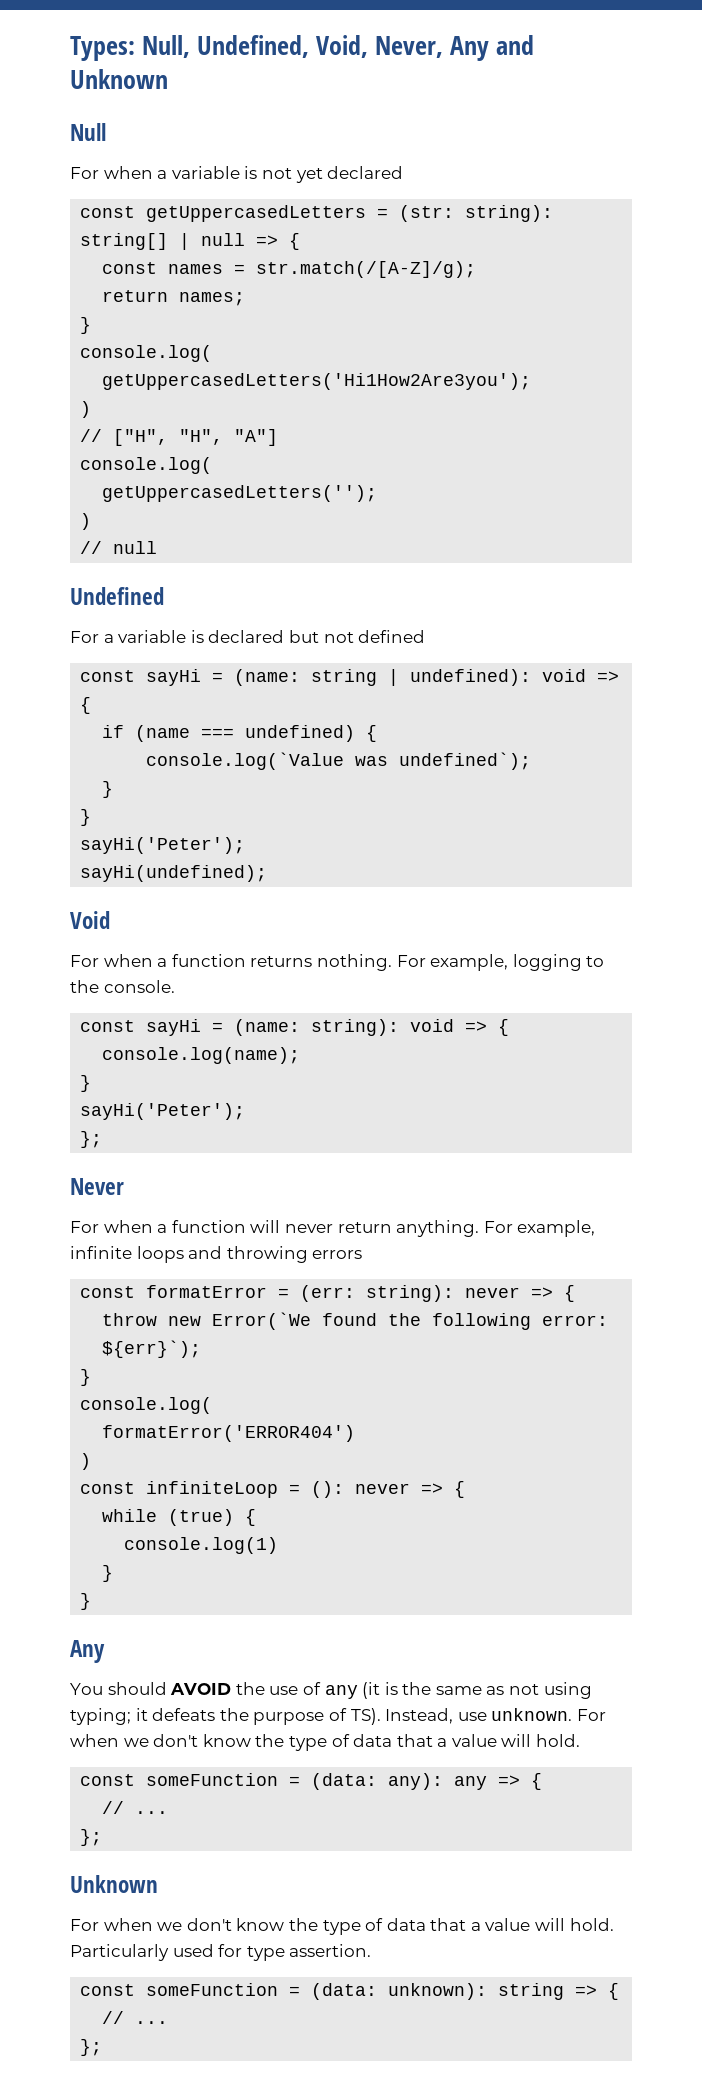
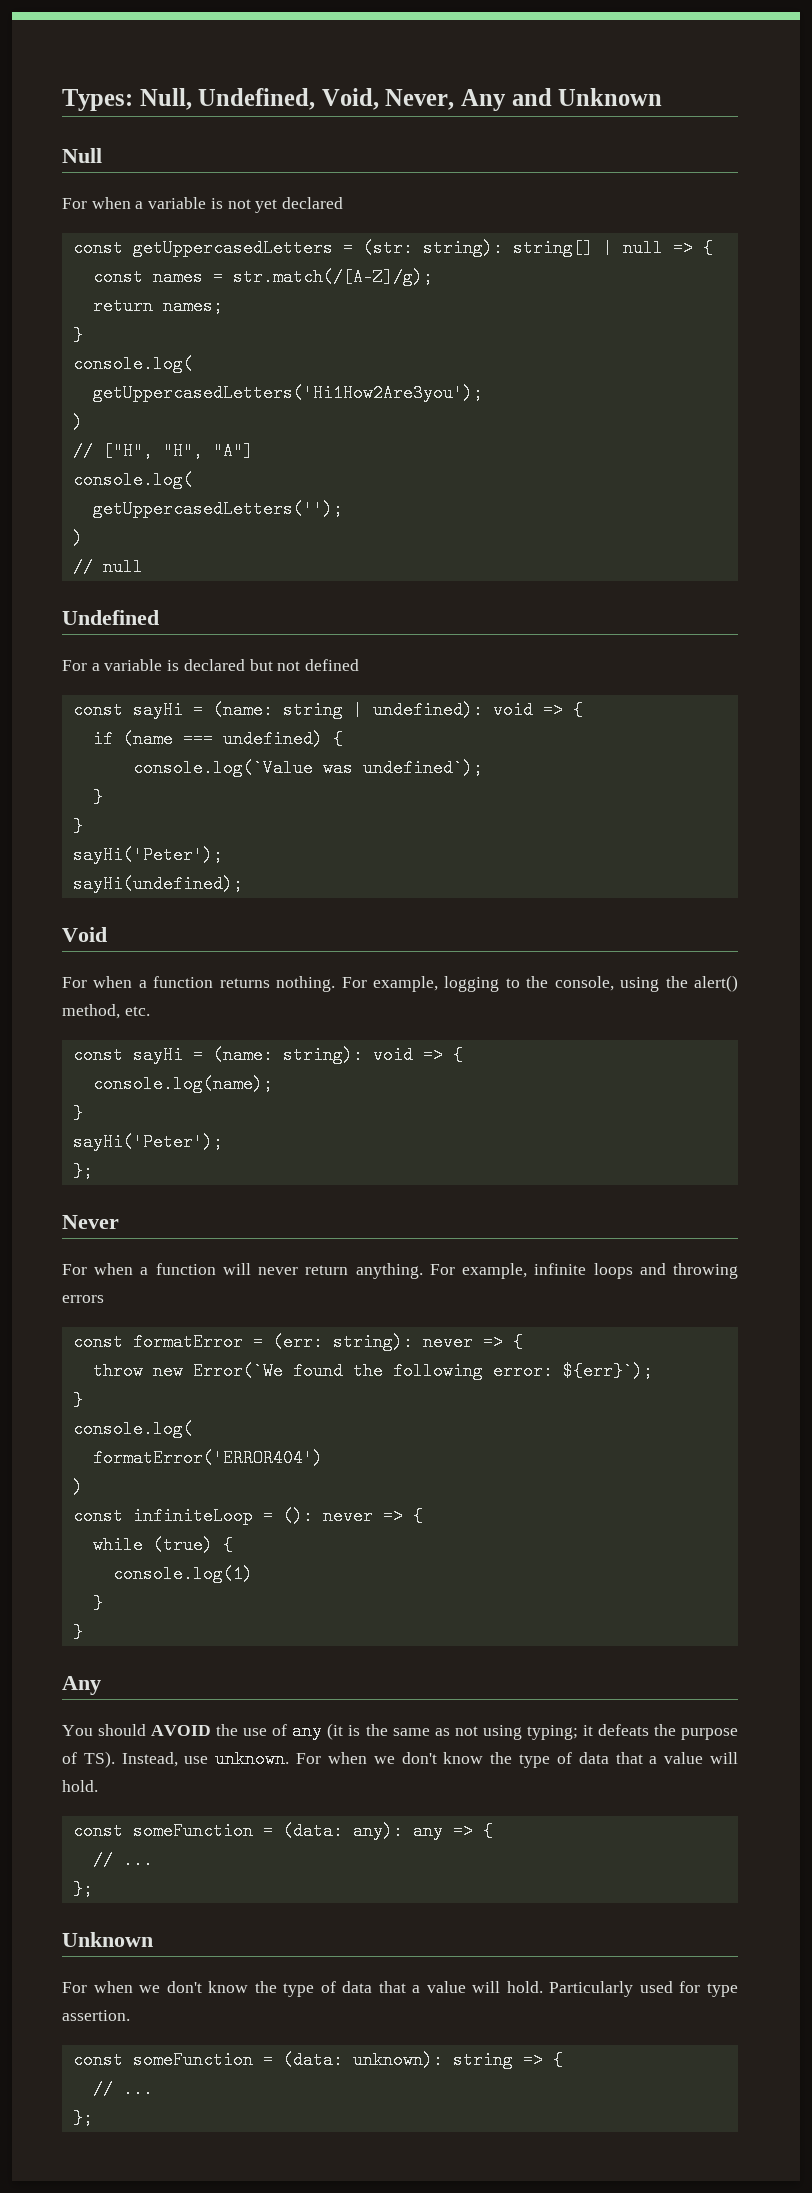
[103,980,175,993] console. -> [554,975,739,992] [62,1004,150,1019] console, using the alert() method, etc.

